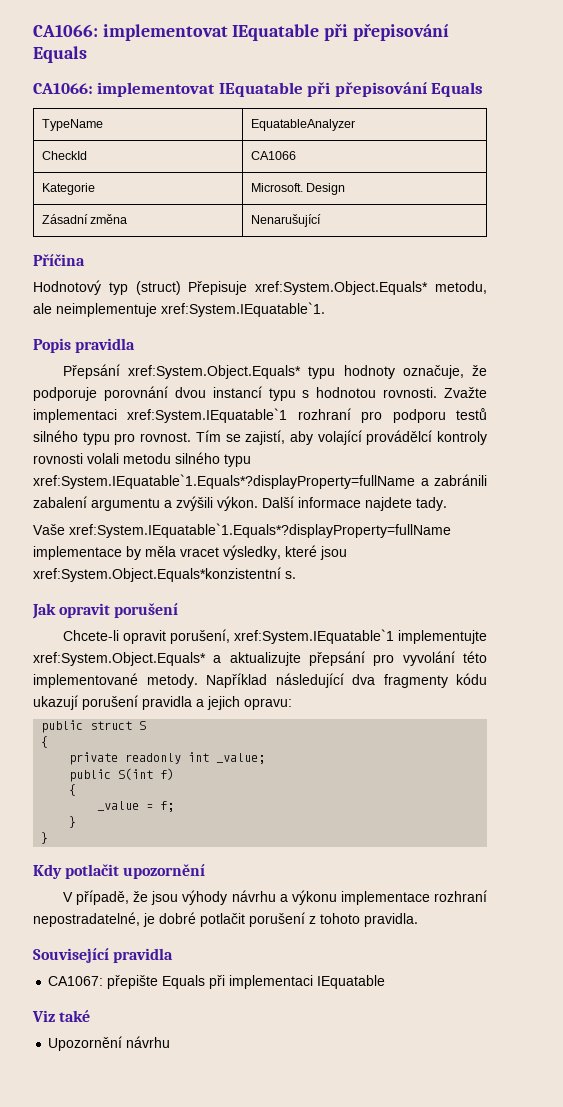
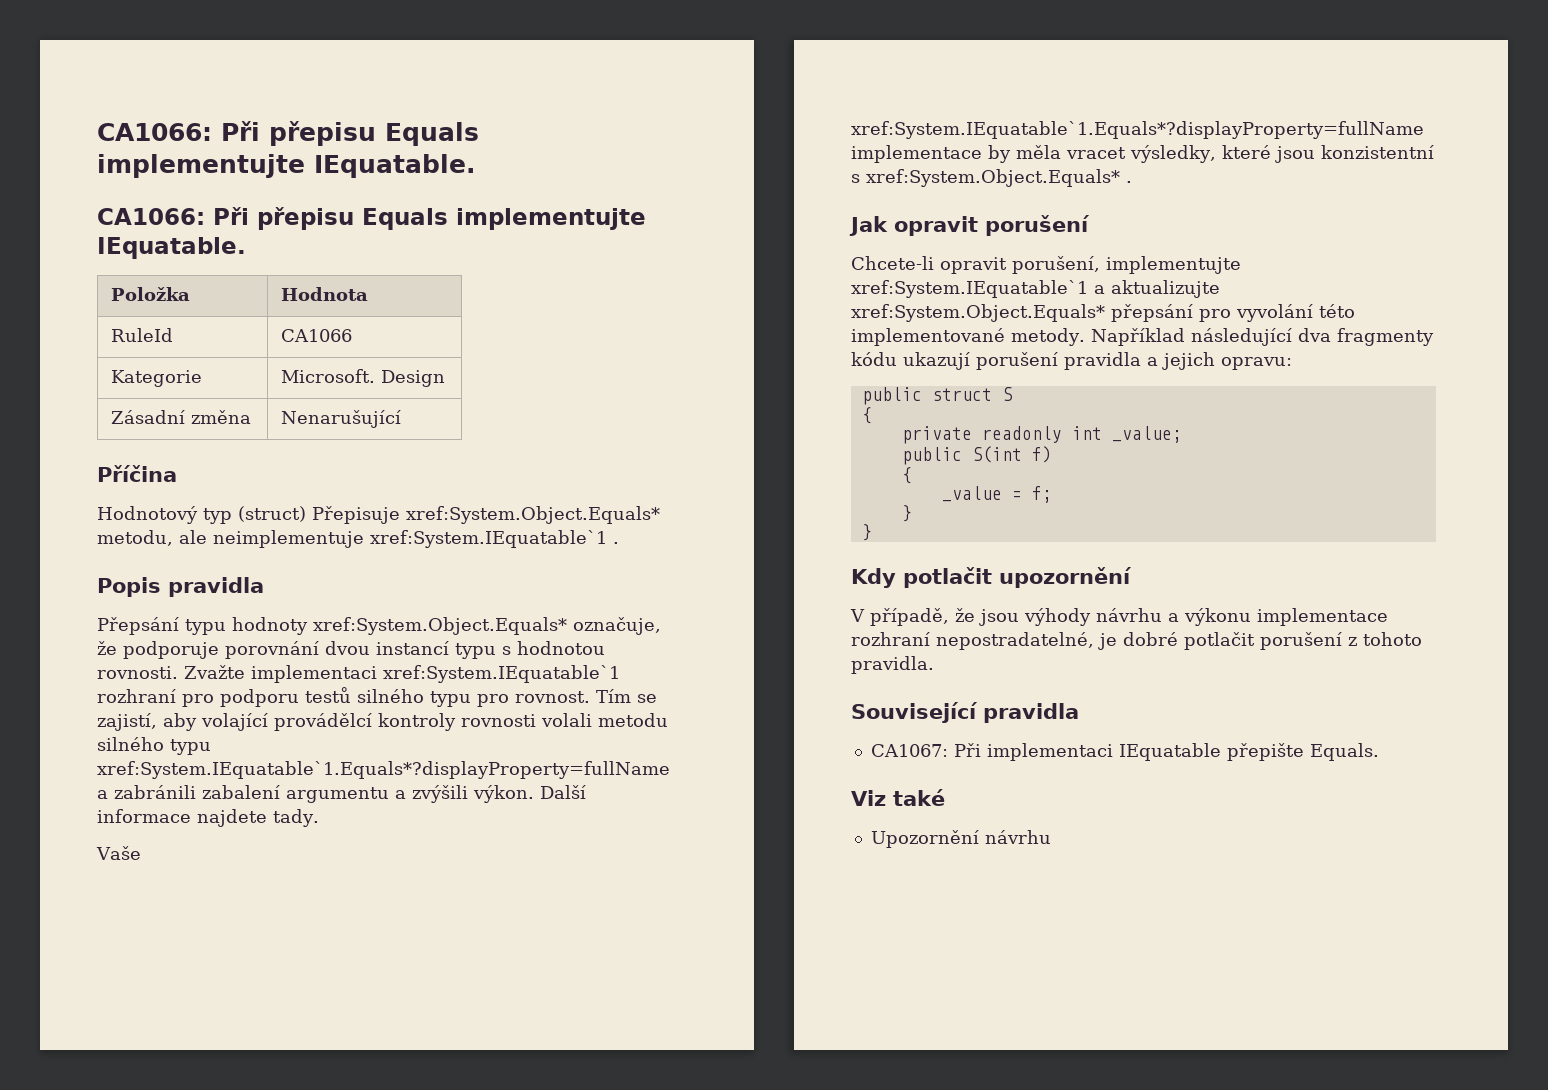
[33,23,449,41] [33,46,87,63] [33,82,484,97] [41,119,103,131] [250,119,355,131] [41,151,87,160] CA1066: implementovat IEquatable při přepisování Equals // CA1066: implementovat IEquatable při přepisování Equals // TypeName | EquatableAnalyzer // CheckId -> [97,121,479,146] [97,154,476,178] [97,207,646,230] [97,237,246,259] [111,287,191,301] [281,287,369,301] [111,328,174,342] CA1066: Při přepisu Equals implementujte IEquatable. // CA1066: Při přepisu Equals implementujte IEquatable. // Položka | Hodnota // RuleId
[161,302,325,317] xref:System.IEquatable`1. -> [370,530,619,548] xref:System.IEquatable`1 .
[128,365,302,379] xref:System.Object.Equals* -> (179, 626) none
(395, 372) none -> [313,617,567,635] xref:System.Object.Equals*
[33,567,296,582] xref:System.Object.Equals*konzistentní s. -> [1320,145,1434,159] [851,169,1132,187] konzistentní s xref:System.Object.Equals* .
[233,629,487,644] [33,652,206,666] xref:System.IEquatable`1 implementujte xref:System.Object.Equals* -> [1106,256,1241,274] [851,280,1088,298] implementujte xref:System.IEquatable`1
(301, 659) none -> [851,304,1105,322] xref:System.Object.Equals*
[107,975,226,989] přepište Equals při -> [953,743,981,757] Při
(386, 982) none -> [1226,743,1379,761] přepište Equals.

